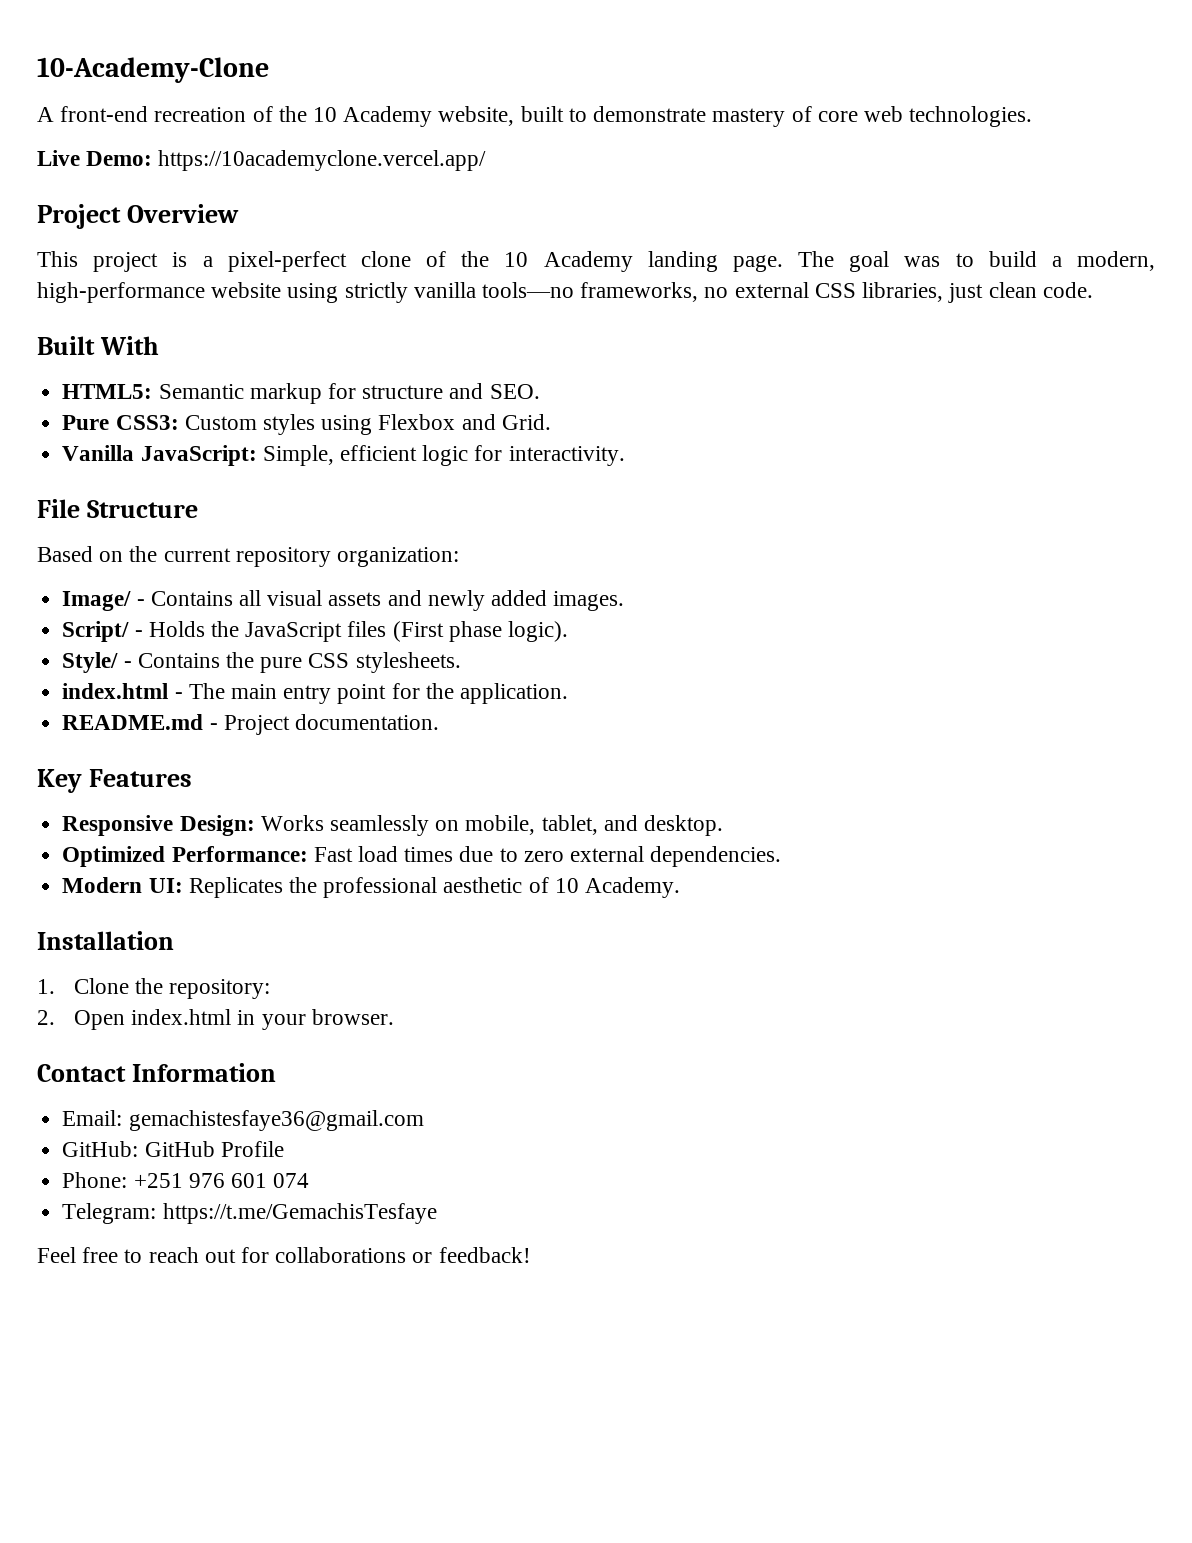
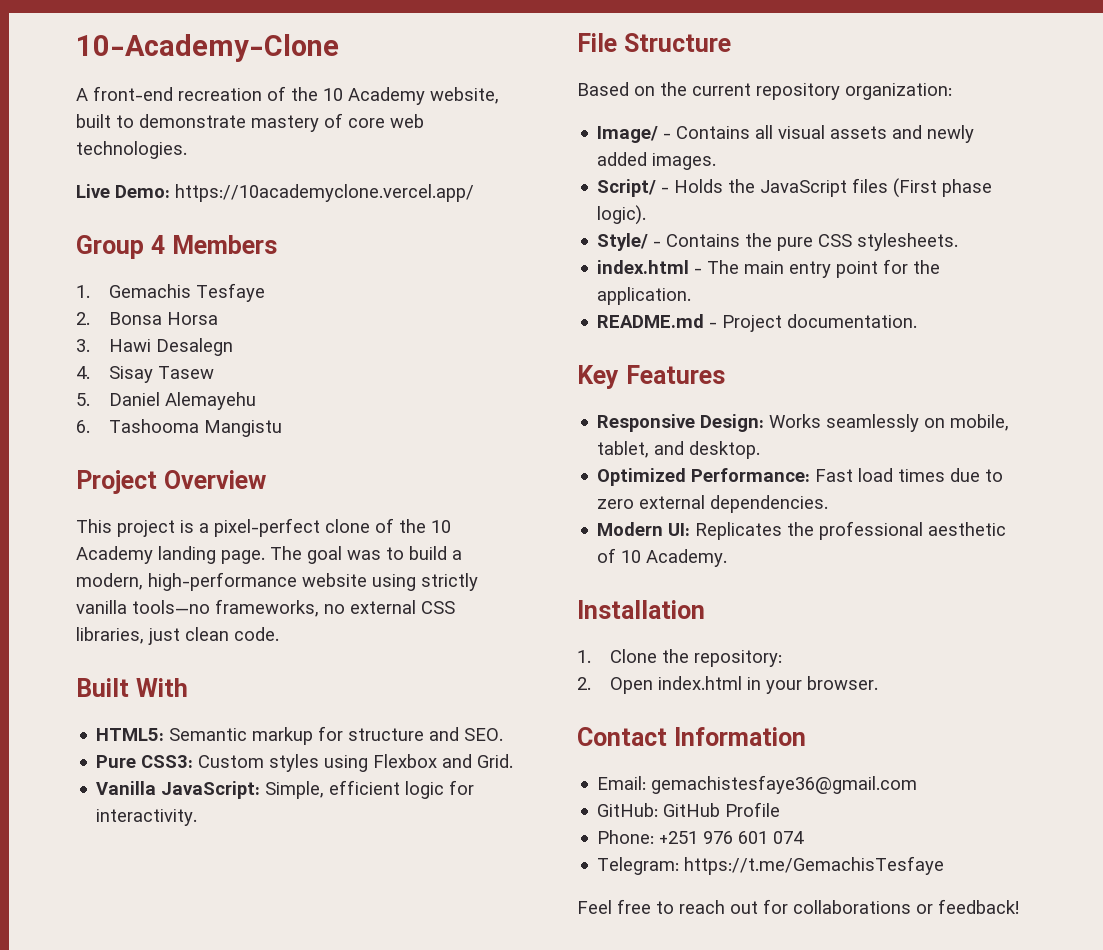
(487, 160) none -> [76,235,277,259] [76,283,265,302] [76,312,218,325] [76,338,233,356] [76,366,214,383] [76,392,256,410] [76,419,282,437] // Group 4 Members // 1. Gemachis Tesfaye // 2. Bonsa Horsa // 3. Hawi Desalegn // 4. Sisay Tasew // 5. Daniel Alemayehu // 6. Tashooma Mangistu

